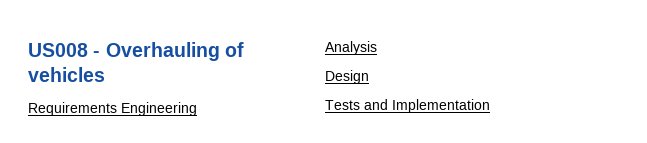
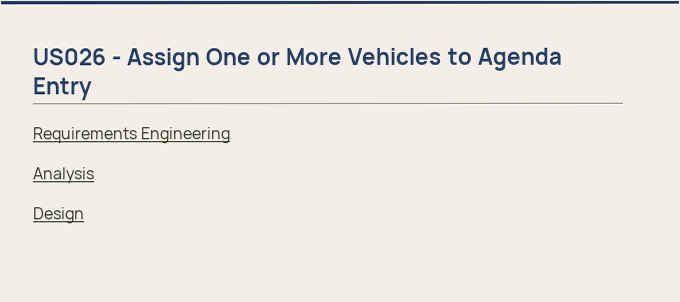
[28,42,244,61] [28,67,105,82] US008 - Overhauling of vehicles -> [32,47,562,72] [32,77,92,101] US026 - Assign One or More Vehicles to Agenda Entry
[325,99,490,113] // Tests and Implementation -> (85, 215) none

